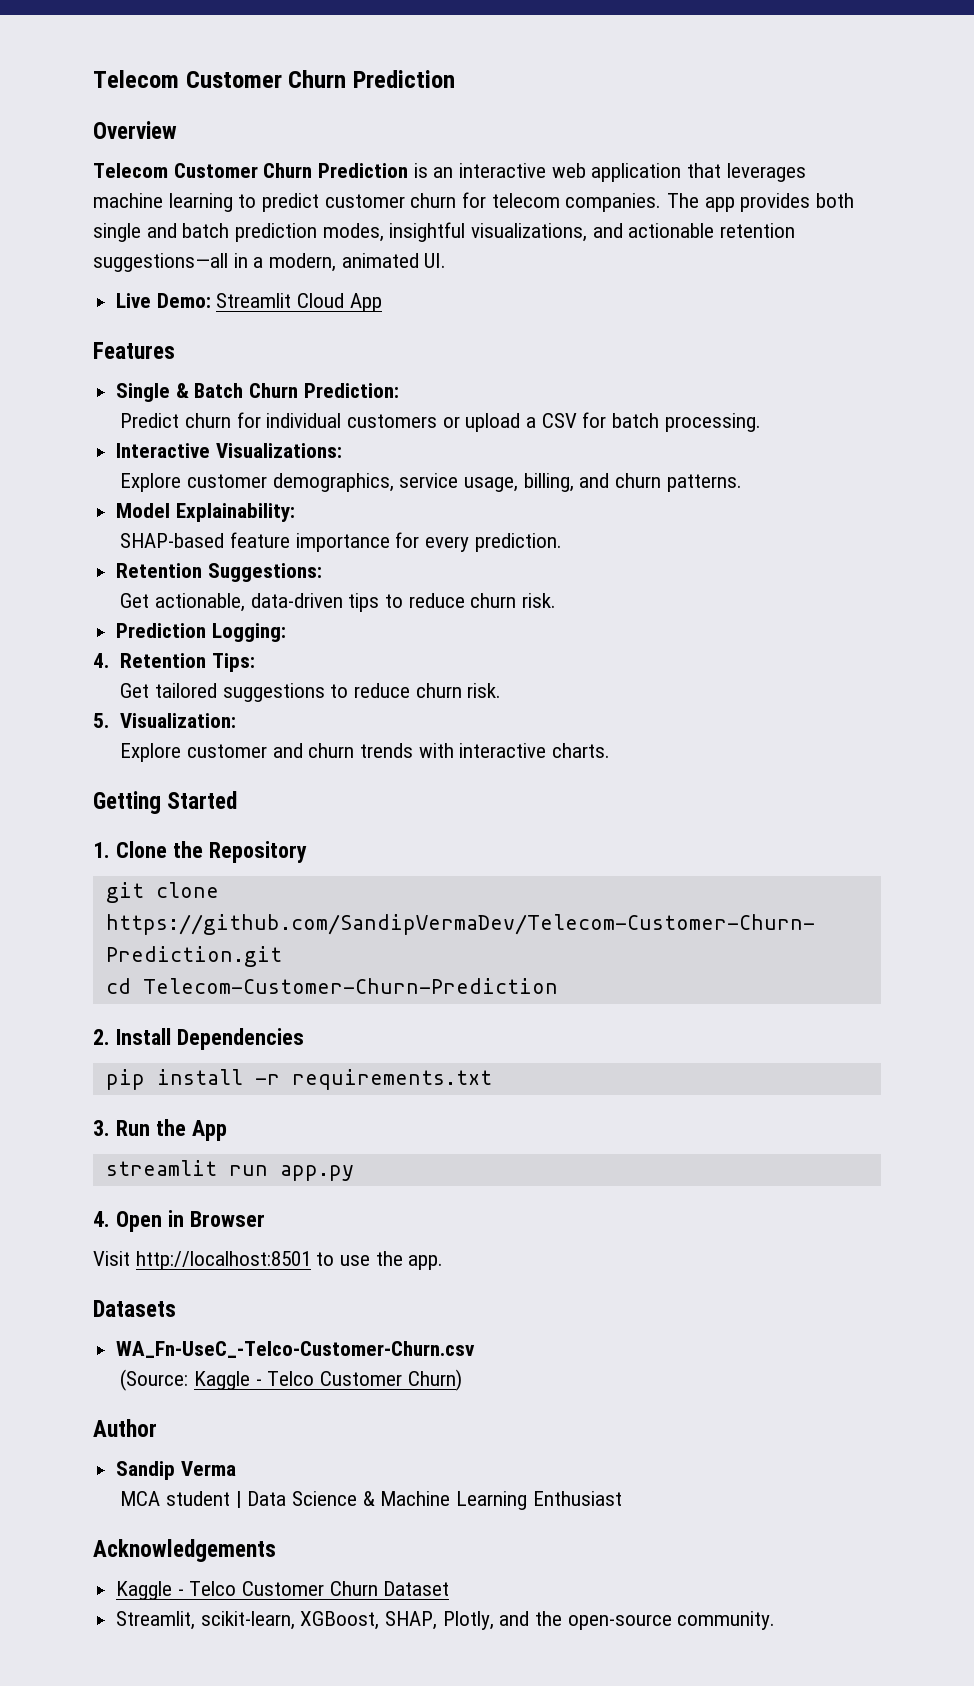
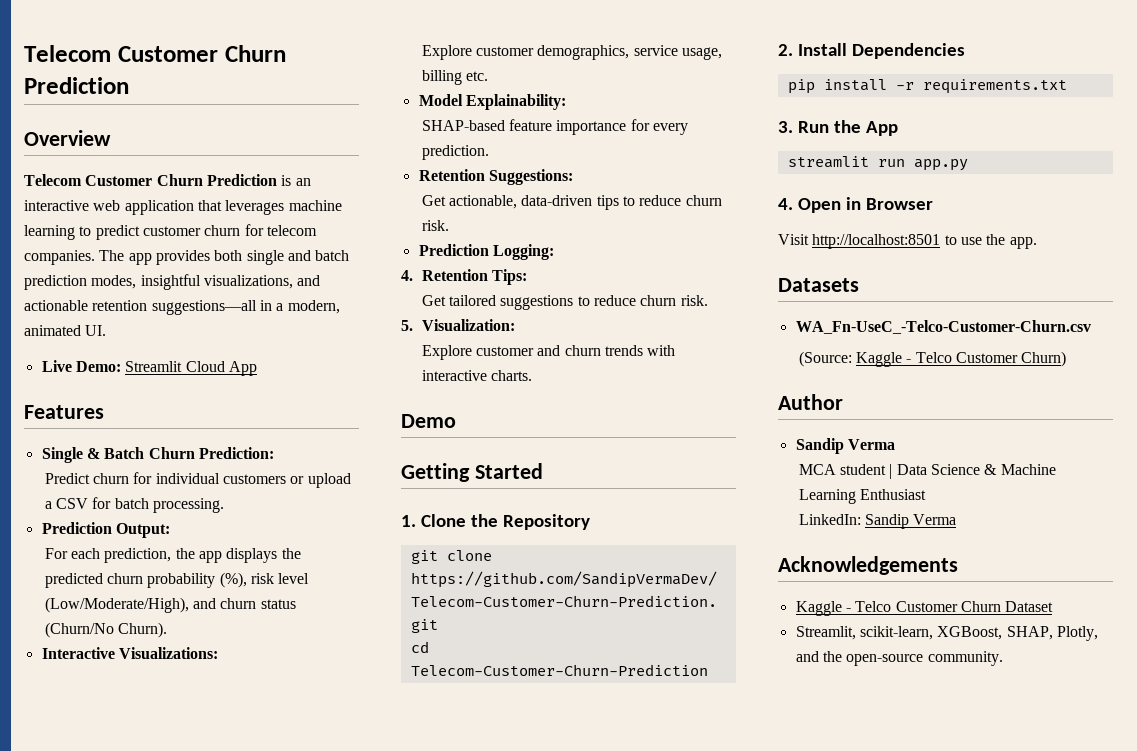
(761, 422) none -> [41,522,170,538] [44,548,301,563] [44,572,310,588] [44,597,296,613] [44,622,168,638] // Prediction Output: // For each prediction, the app displays the predicted churn probability (%), risk level (Low/Moderate/High), and churn status (Churn/No Churn).
[523,473,742,492] billing, and churn patterns. -> [421,70,489,85] billing etc.
(611, 750) none -> [401,414,456,428] // Demo
(622, 1498) none -> [798,514,957,529] // LinkedIn: Sandip Verma

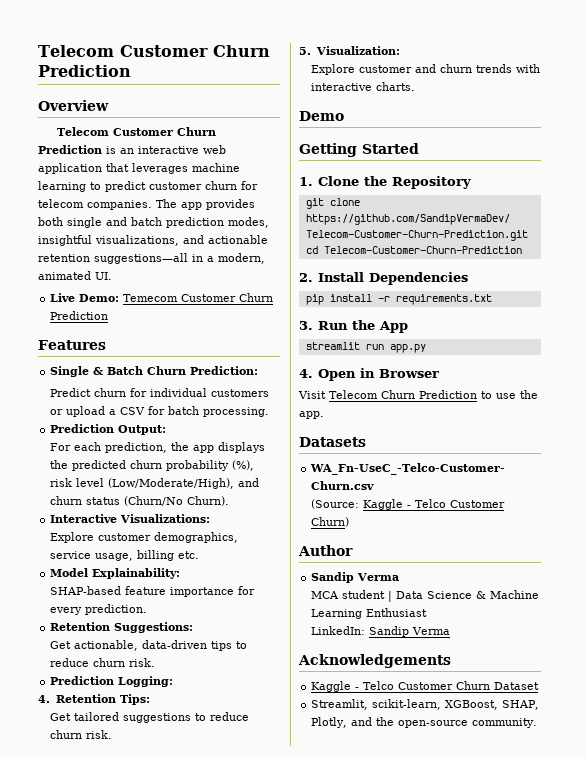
[125,361,257,376] Streamlit Cloud App -> [123,293,274,302] [50,311,109,320] Temecom Customer Churn Prediction
[812,234,941,249] http://localhost:8501 -> [329,390,477,399] Telecom Churn Prediction

